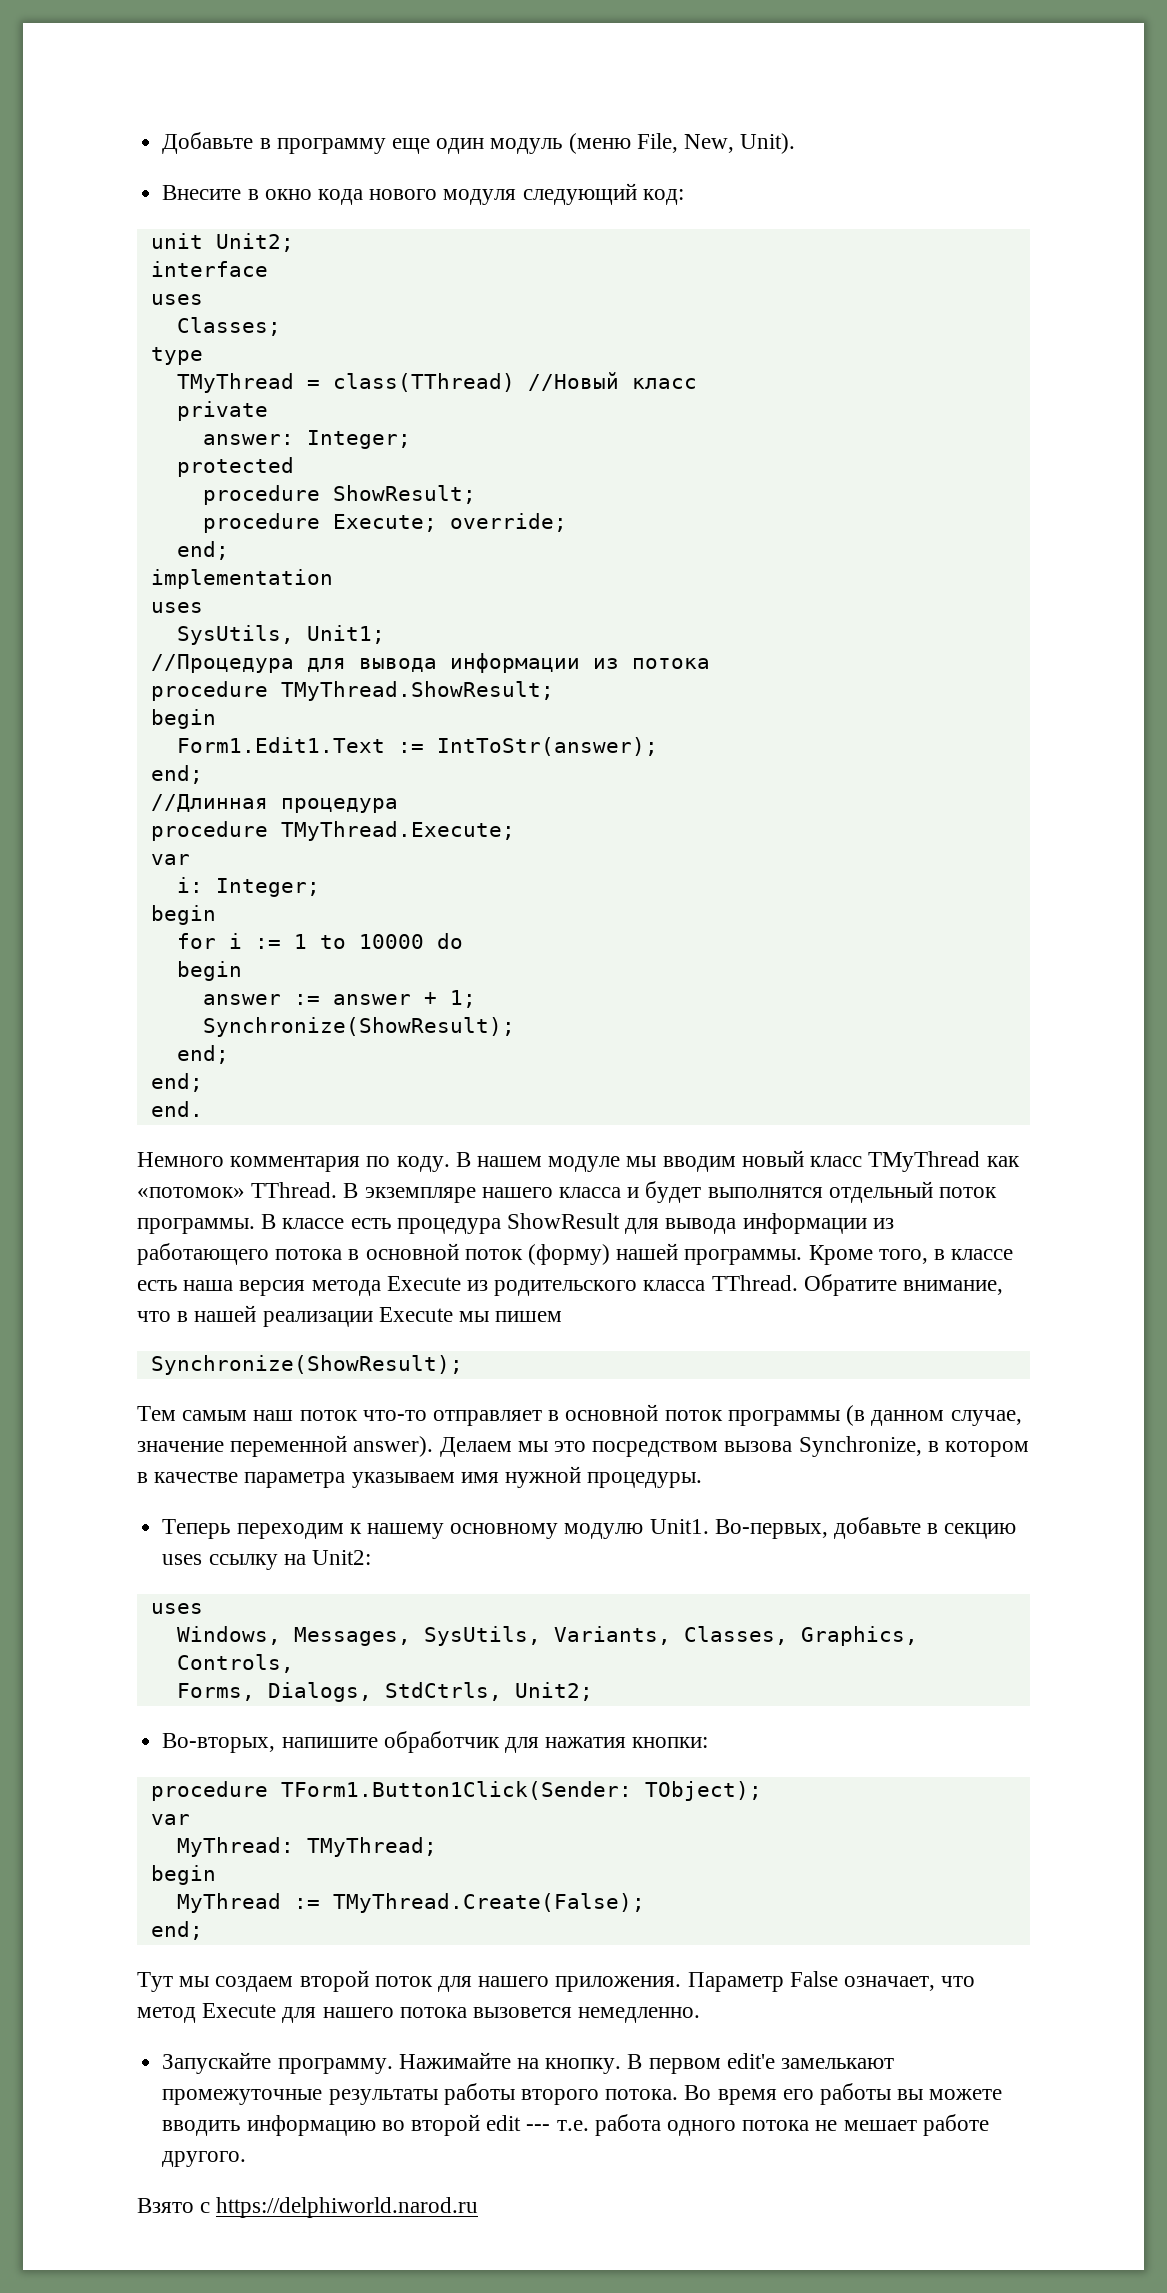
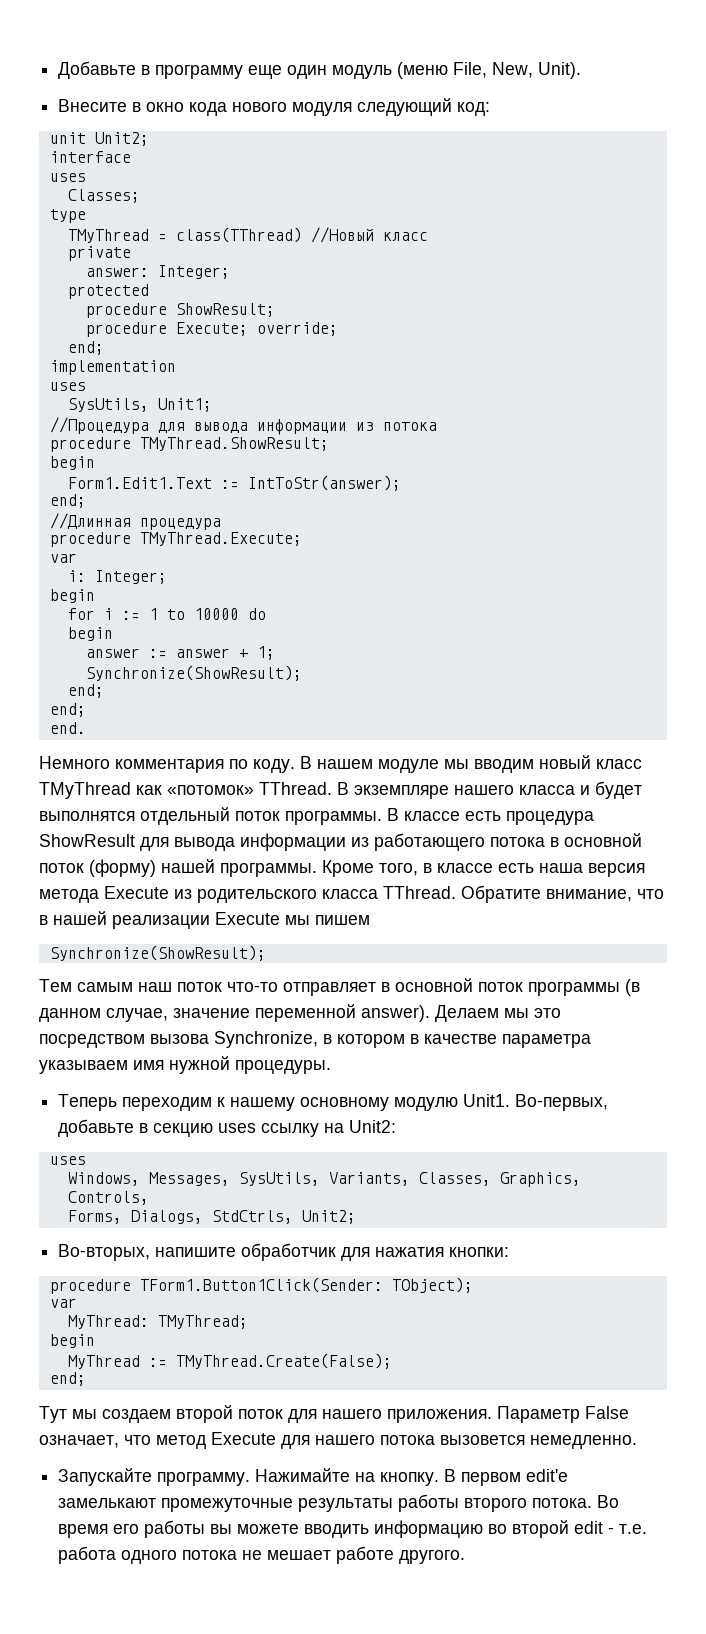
[526,2124,551,2131] --- -> [608,1527,615,1534] -
[137,2197,479,2218] // Взято с https://delphiworld.narod.ru -> (466, 1557) none

